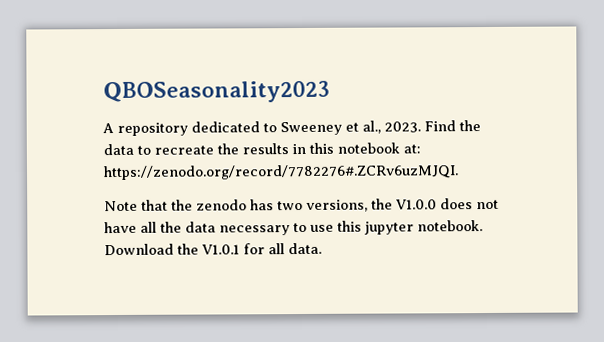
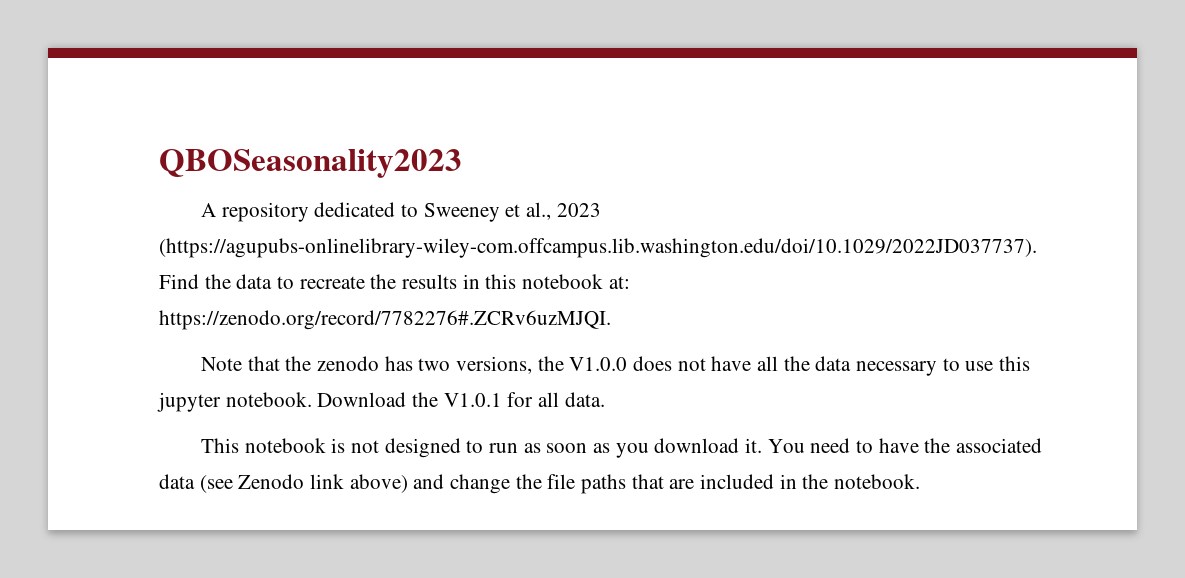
[384,121,421,133] 2023. -> [556,203,601,217] [159,238,1037,258] 2023 (https://agupubs-onlinelibrary-wiley-com.offcampus.lib.washington.edu/doi/10.1029/2022JD037737).
(322, 248) none -> [201,438,1043,458] [159,474,921,494] // This notebook is not designed to run as soon as you download it. You need to have the associated data (see Zenodo link above) and change the file paths that are included in the notebook.

